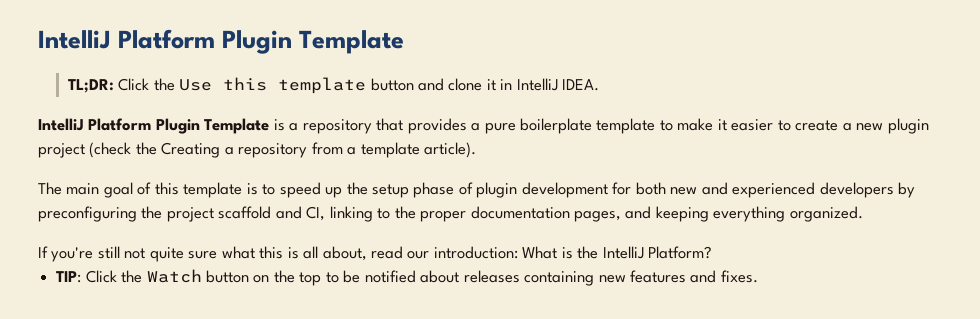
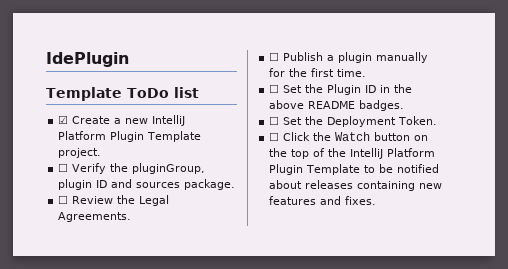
[38,29,405,54] [67,77,600,94] [38,118,929,134] [38,142,477,158] [38,182,916,198] [38,206,863,222] [38,246,713,262] [56,271,82,283] IntelliJ Platform Plugin Template // TL;DR: Click the Use this template button and clone it in IntelliJ IDEA. // IntelliJ Platform Plugin Template is a repository that provides a pure boilerplate template to make it easier to create a new plugin project (check the Creating a repository from a template article). // The main goal of this template is to speed up the setup phase of plugin development for both new and experienced developers by preconfiguring the project scaffold and CI, linking to the proper documentation pages, and keeping everything organized. // If you're still not quite sure what this is all about, read our introduction: What is the IntelliJ Platform? // TIP: -> [46,52,129,67] [46,87,199,101] [58,115,186,126] [58,131,202,142] [58,148,102,158] [58,163,206,174] [58,179,236,190] [58,195,170,206] [58,212,132,222] [269,52,429,63] [269,68,367,77] [269,84,413,95] [269,100,405,111] [269,116,438,127] [269,132,280,141] IdePlugin // Template ToDo list // ☑ Create a new IntelliJ Platform Plugin Template project. // ☐ Verify the pluginGroup, plugin ID and sources package. // ☐ Review the Legal Agreements. // ☐ Publish a plugin manually for the first time. // ☐ Set the Plugin ID in the above README badges. // ☐ Set the Deployment Token. // ☐
(322, 279) none -> [313,148,436,159] [269,164,361,175] of the IntelliJ Platform Plugin Template

